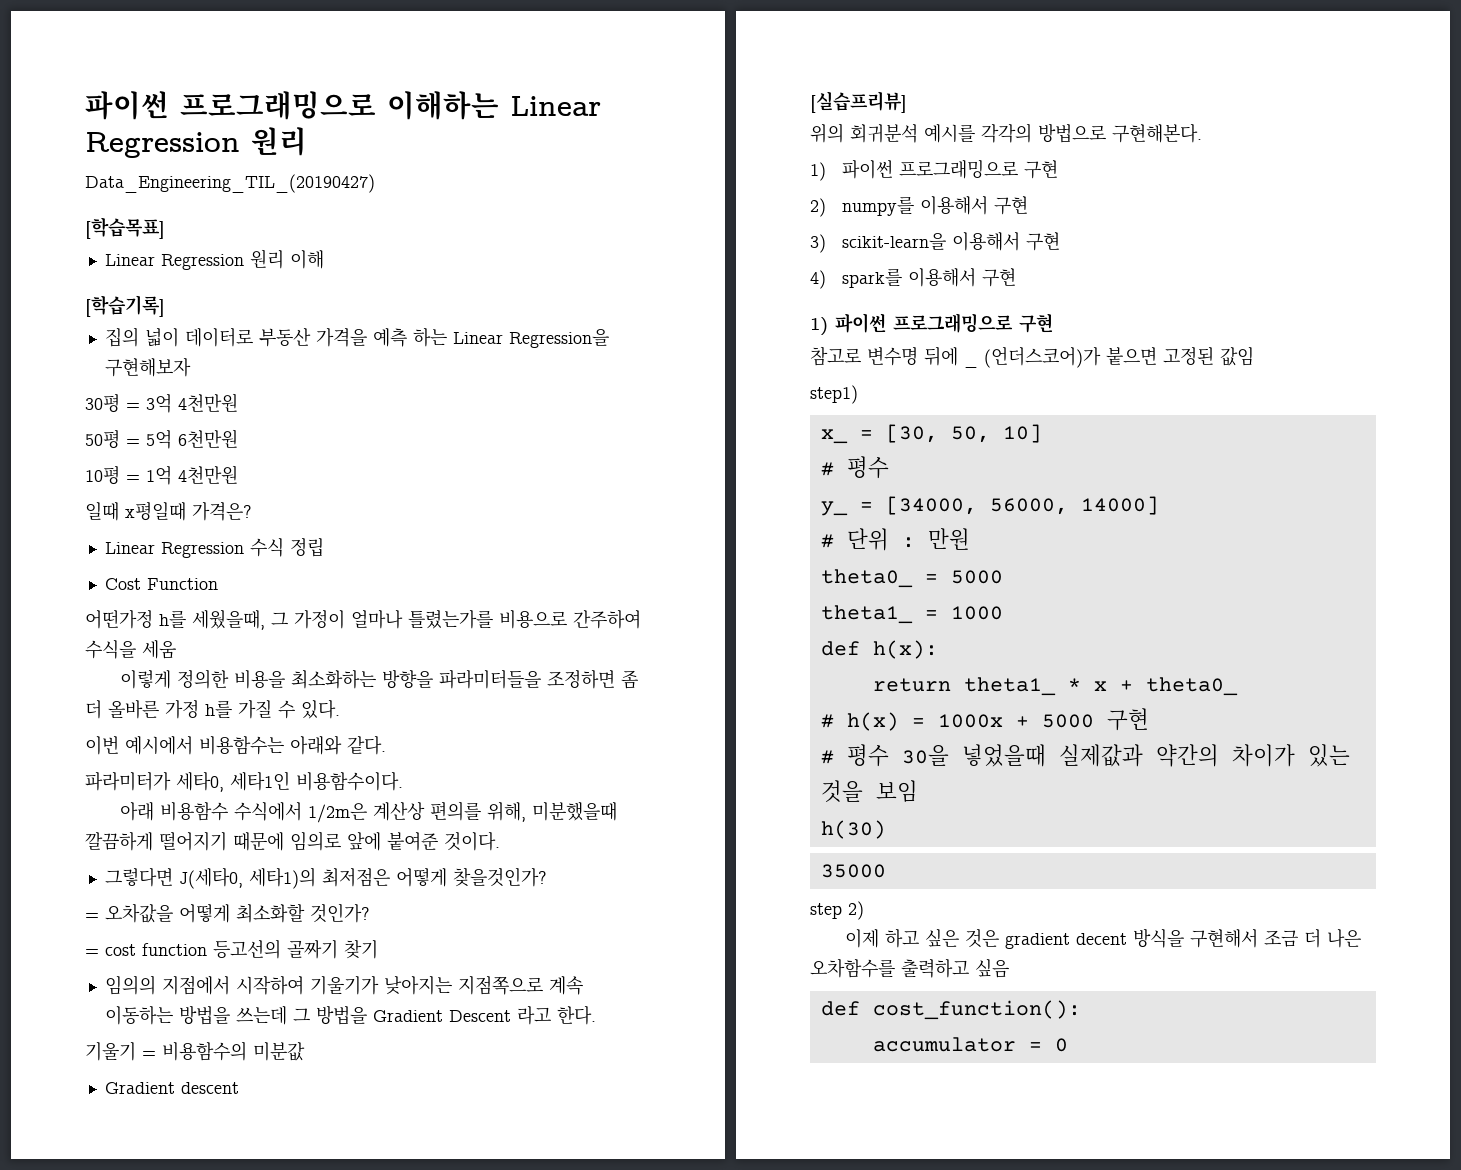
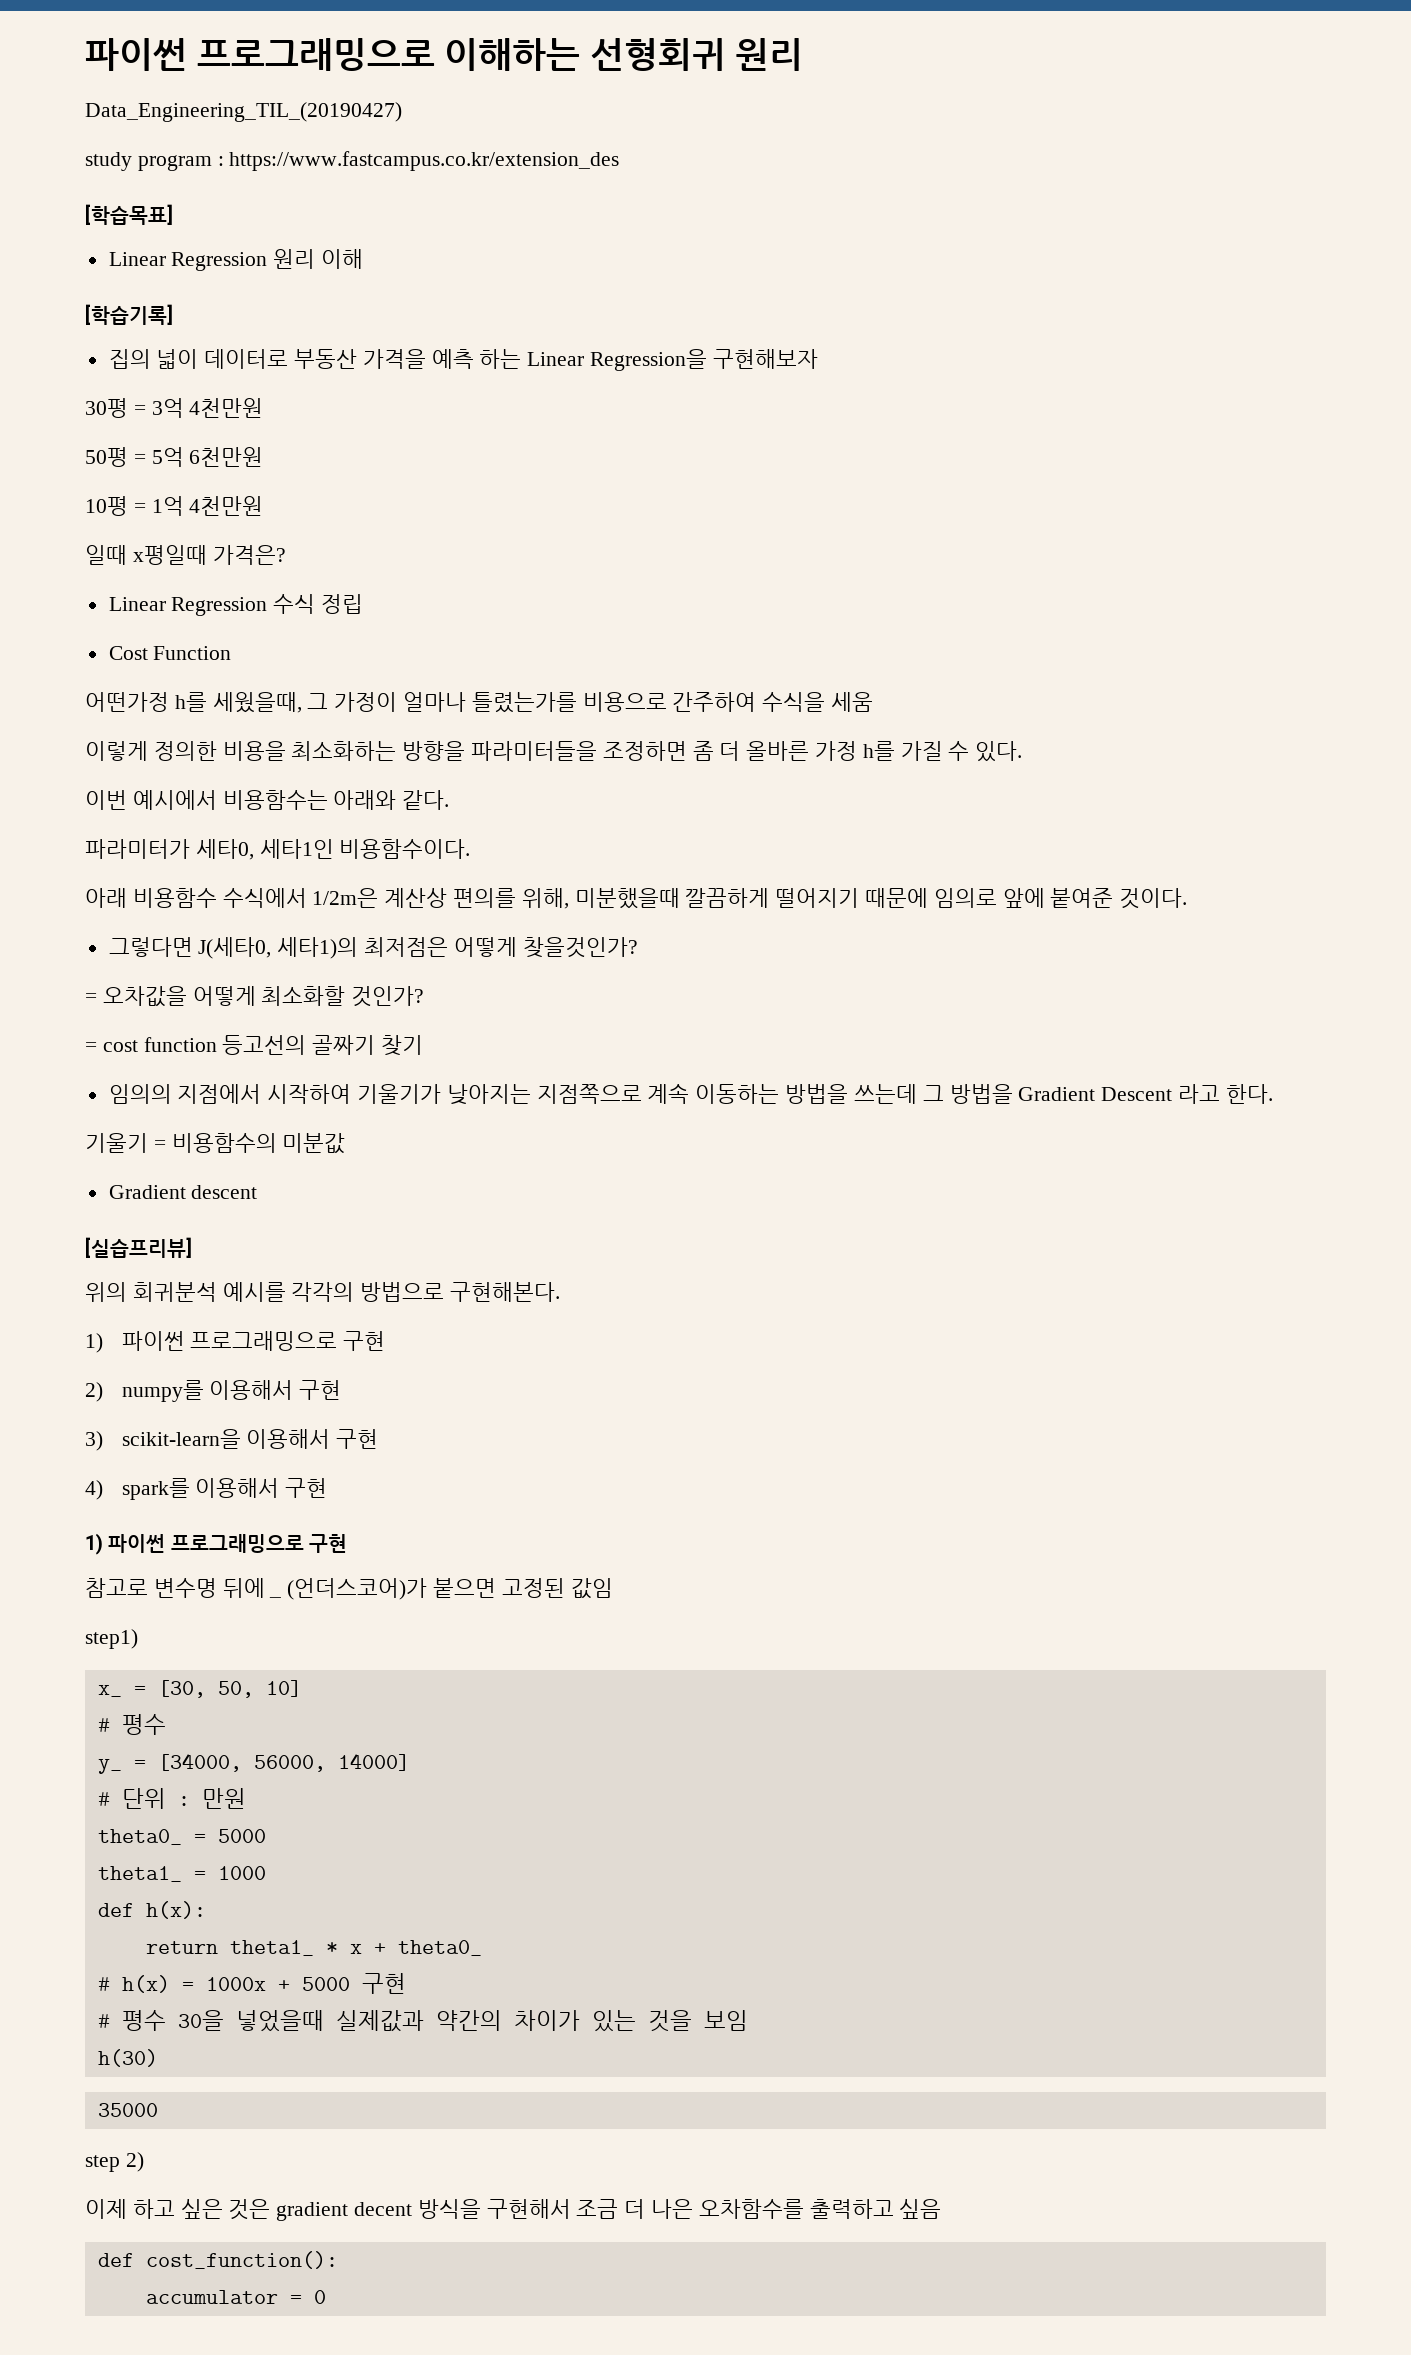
[510,96,601,116] [85,132,240,158] Linear Regression -> [589,38,726,71] 선형회귀
(375, 183) none -> [85,151,620,171] // study program : https://www.fastcampus.co.kr/extension_des

